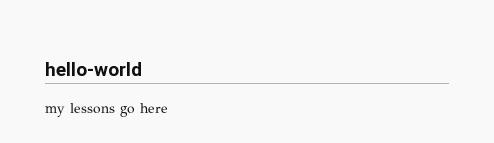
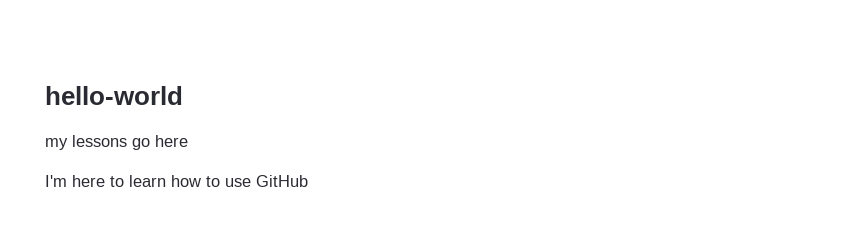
(168, 108) none -> [45,175,308,187] // I'm here to learn how to use GitHub

